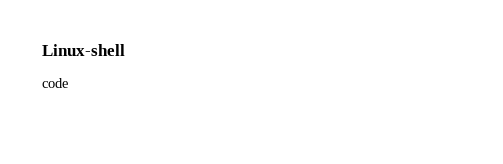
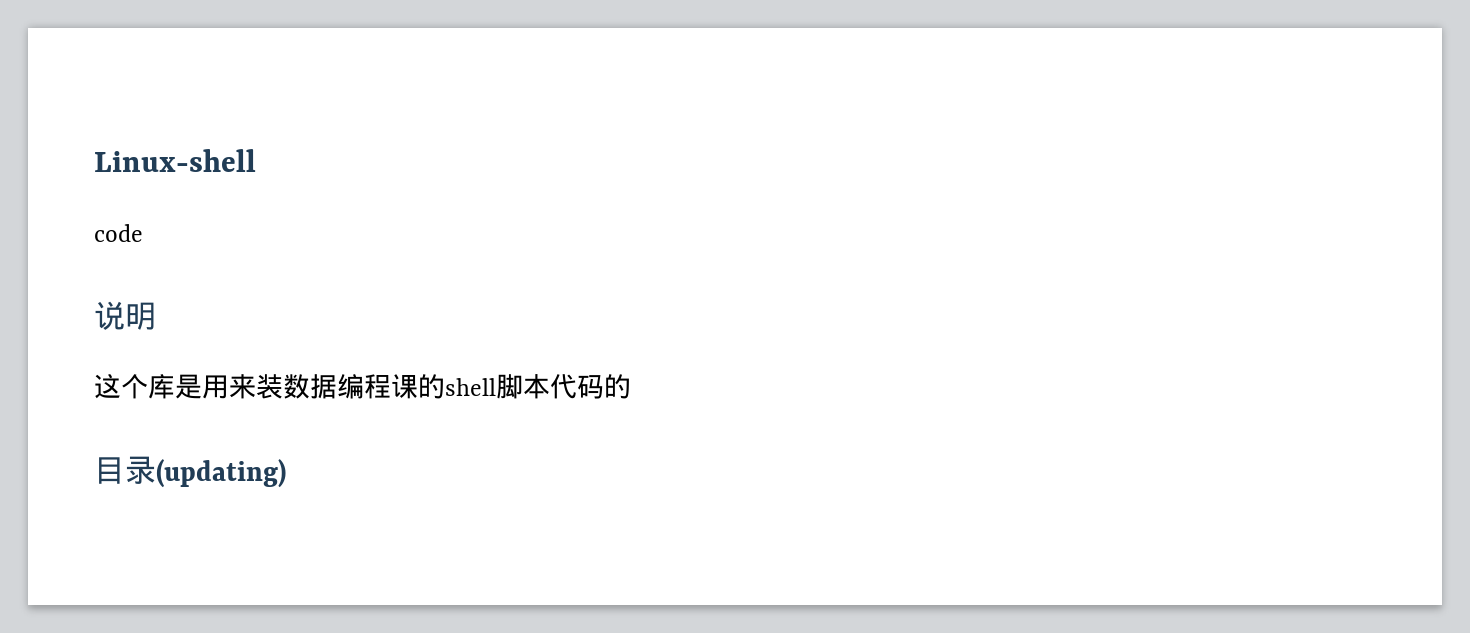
(68, 83) none -> [94,301,156,330] [94,374,631,399] [94,456,286,488] // 说明 // 这个库是用来装数据编程课的shell脚本代码的 // 目录(updating)

